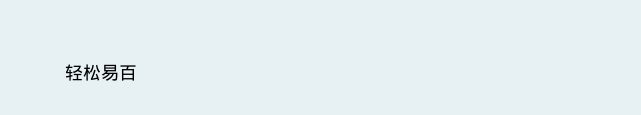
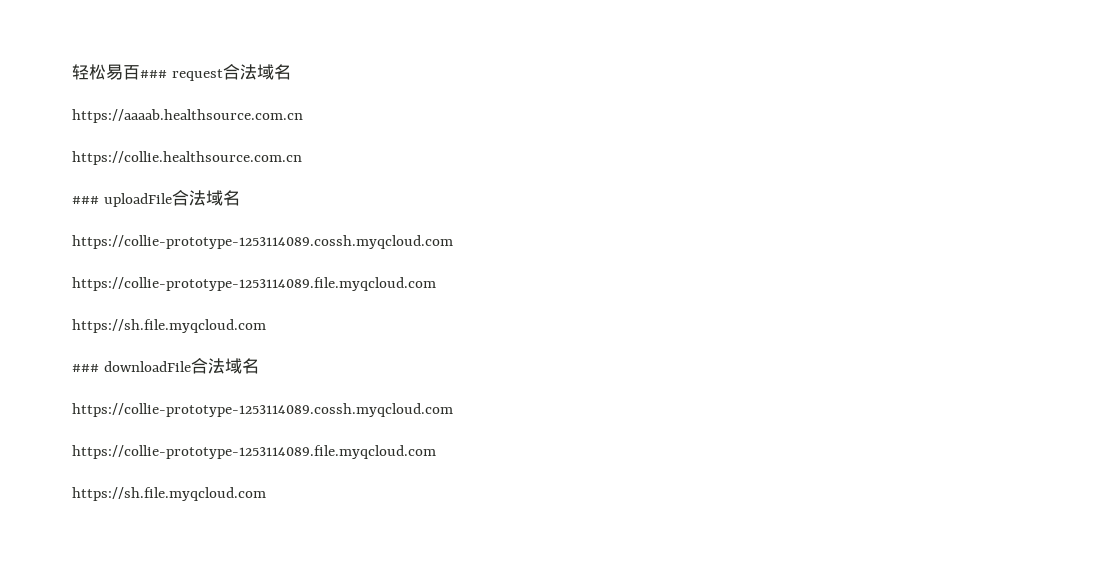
(137, 73) none -> [140,64,291,81] [72,109,303,123] [72,151,302,165] [72,190,240,207] [72,235,453,249] [72,277,436,291] [72,319,266,333] [72,358,259,374] [72,403,453,417] [72,445,436,459] [72,487,266,501] ### request合法域名 // https://aaaab.healthsource.com.cn // https://collie.healthsource.com.cn // ### uploadFile合法域名 // https://collie-prototype-1253114089.cossh.myqcloud.com // https://collie-prototype-1253114089.file.myqcloud.com // https://sh.file.myqcloud.com // ### downloadFile合法域名 // https://collie-prototype-1253114089.cossh.myqcloud.com // https://collie-prototype-1253114089.file.myqcloud.com // https://sh.file.myqcloud.com

